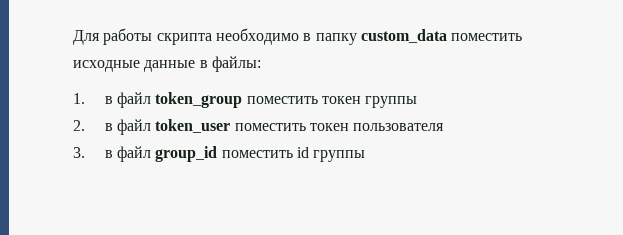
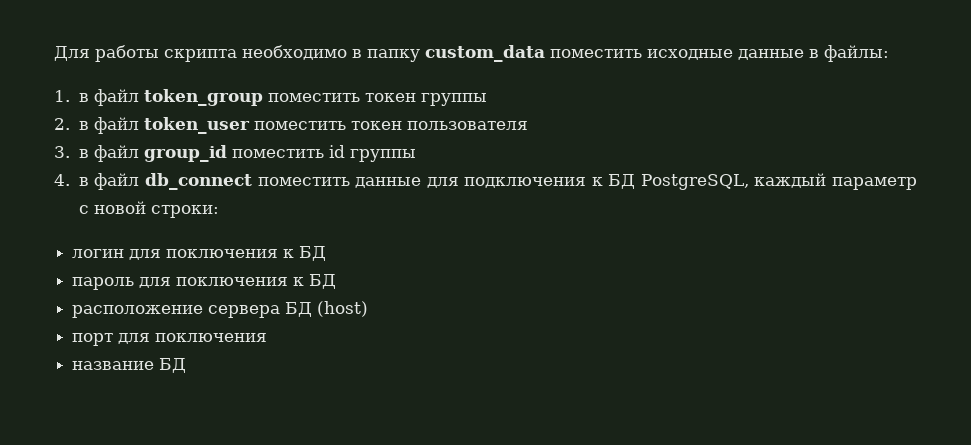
(366, 156) none -> [54,173,918,190] [78,201,219,218] [72,246,327,261] [72,274,337,290] [72,301,369,318] [72,333,268,346] [72,358,187,373] // 4. в файл db_connect поместить данные для подключения к БД PostgreSQL, каждый параметр с новой строки: // логин для поключения к БД // пароль для поключения к БД // расположение сервера БД (host) // порт для поключения // название БД

